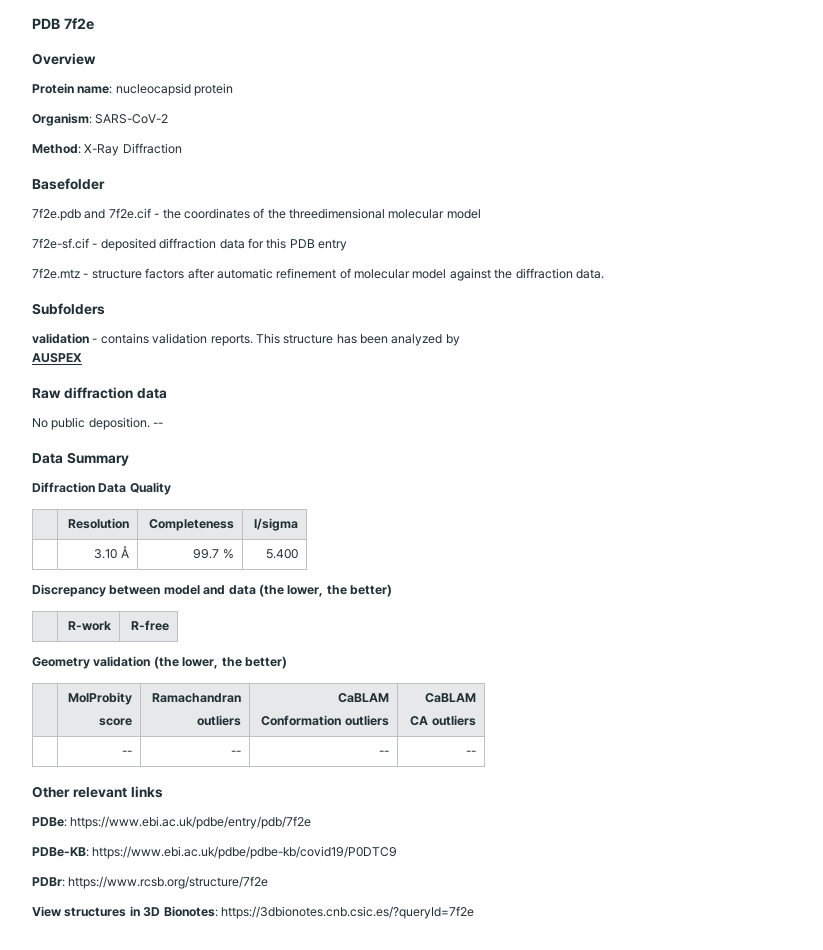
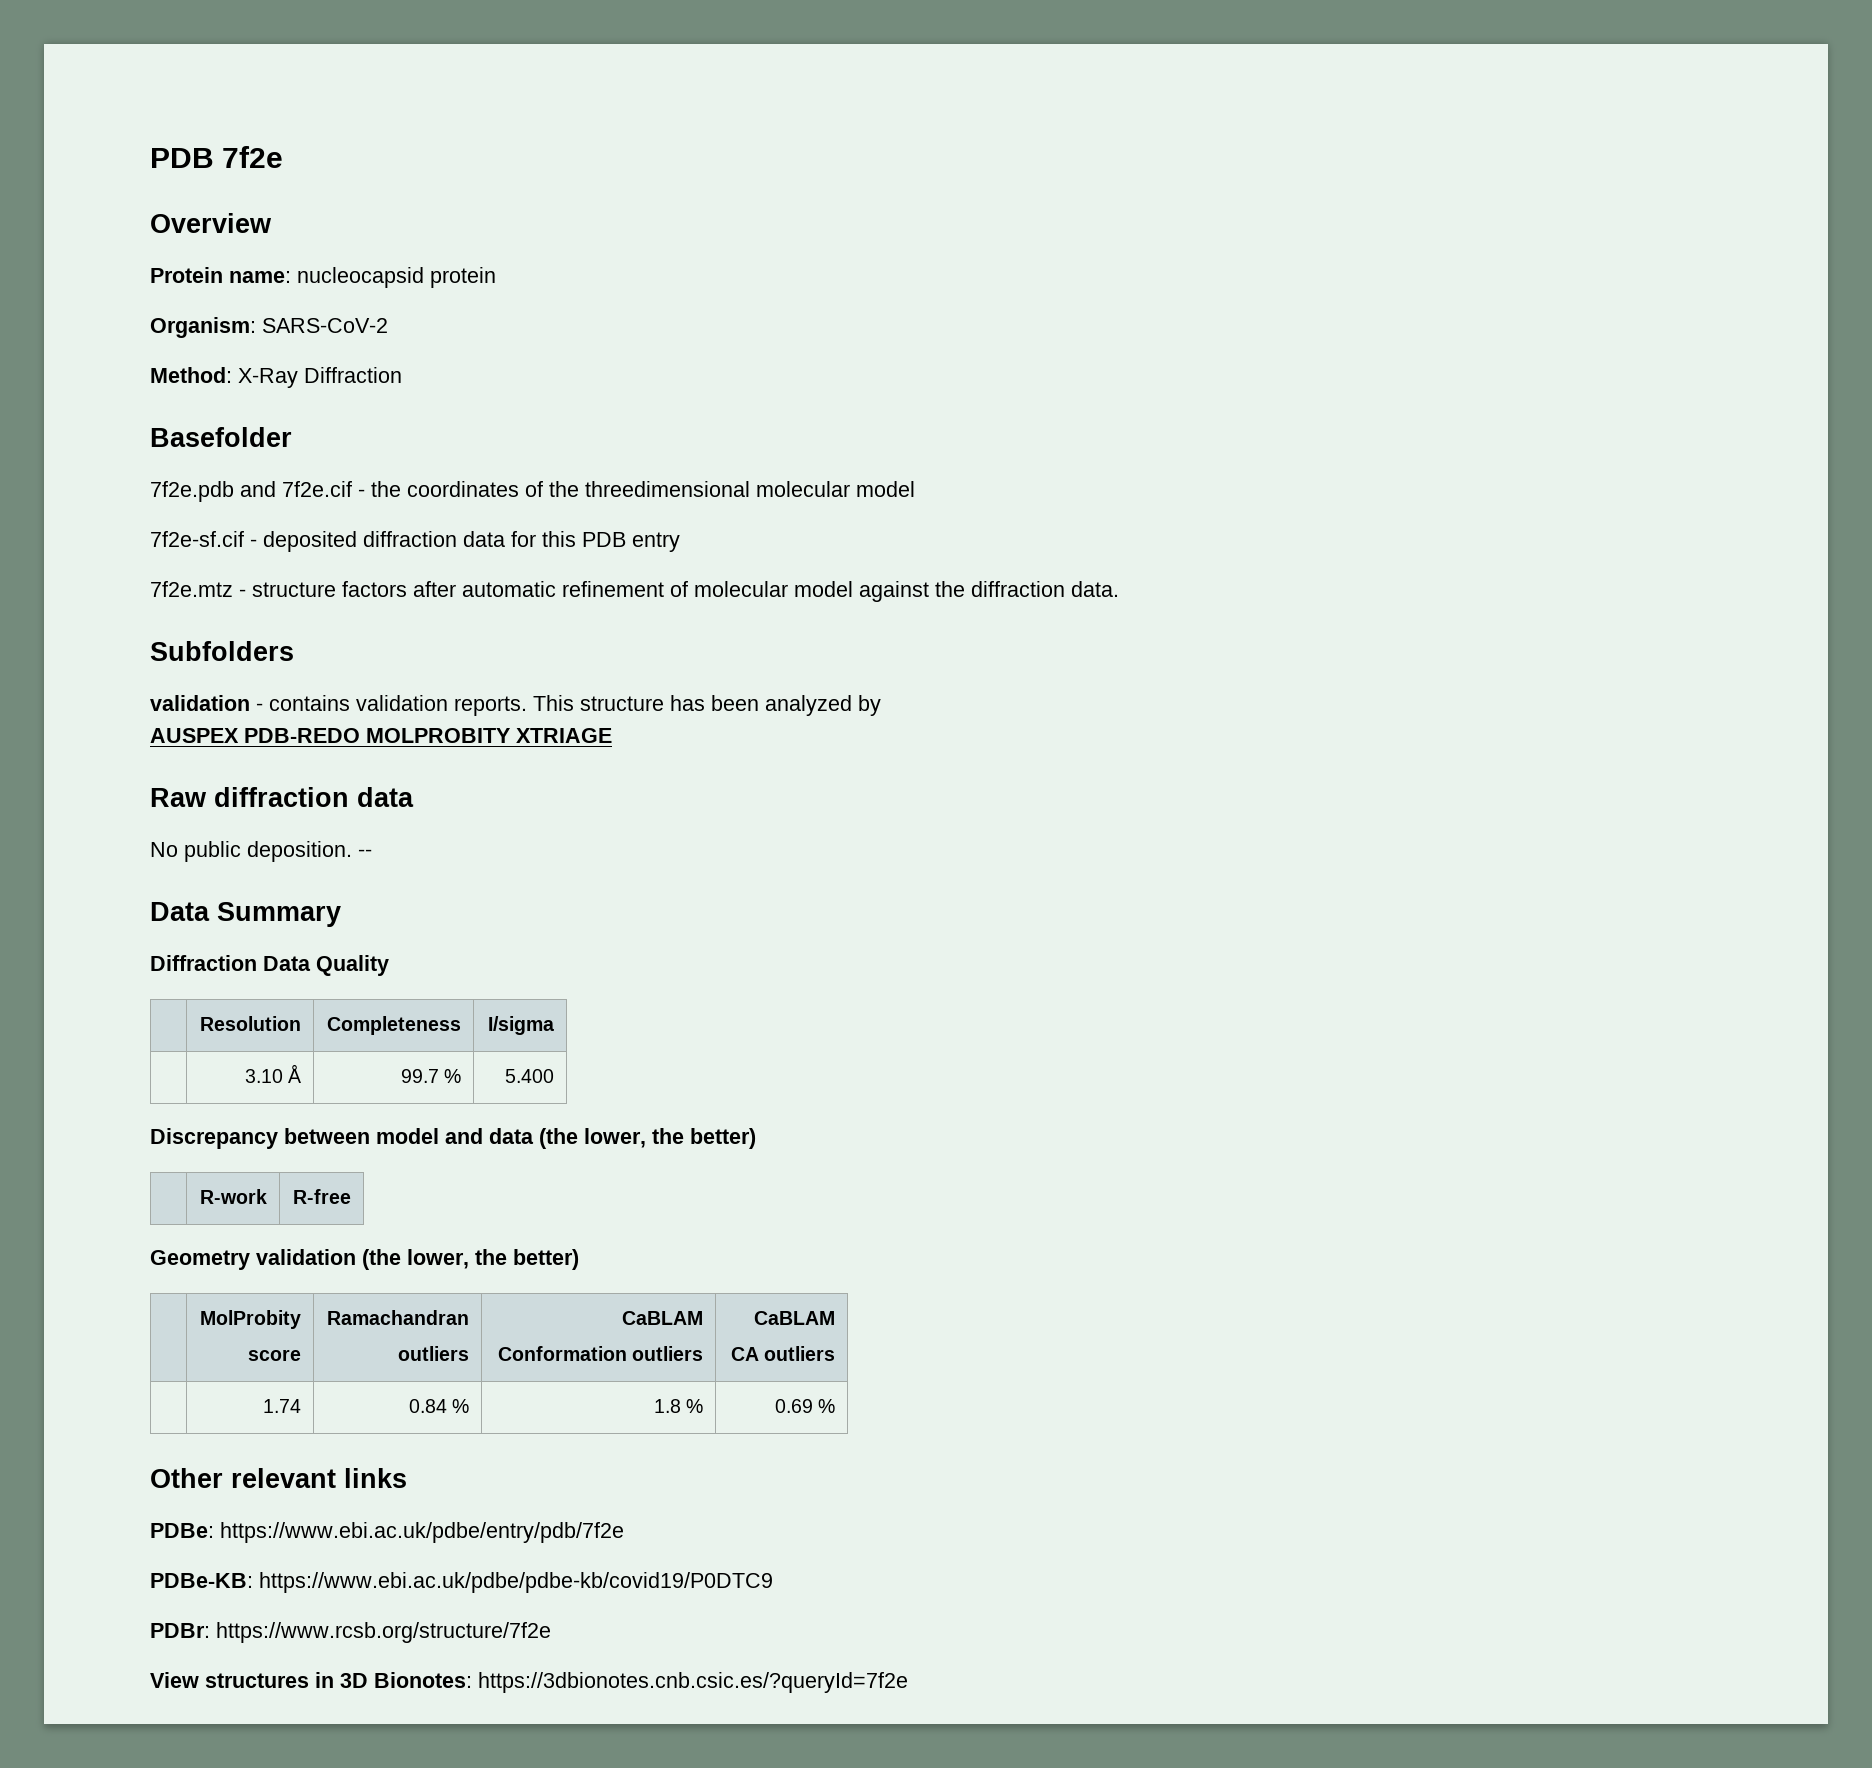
(82, 358) none -> [244,728,612,743] PDB-REDO MOLPROBITY XTRIAGE
[121,750,132,755] [230,750,241,755] [378,750,389,755] [465,750,476,755] -- | -- | -- | -- -> [263,1399,302,1413] [409,1399,470,1413] [654,1399,704,1413] [775,1399,836,1413] 1.74 | 0.84 % | 1.8 % | 0.69 %

